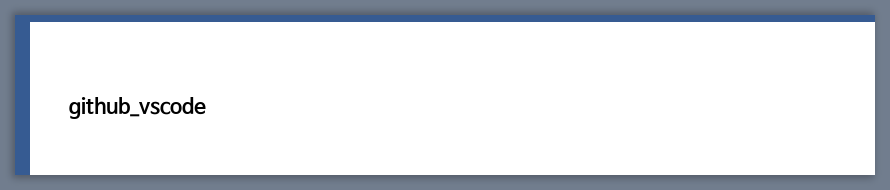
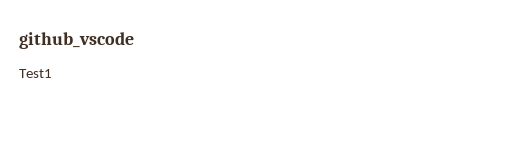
(206, 108) none -> [19,69,52,78] // Test1

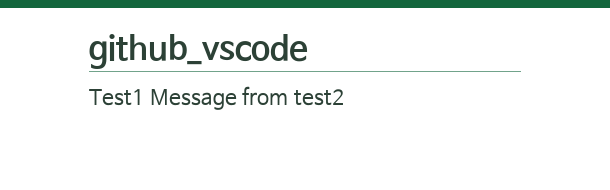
(52, 73) none -> [149,86,344,110] Message from test2

